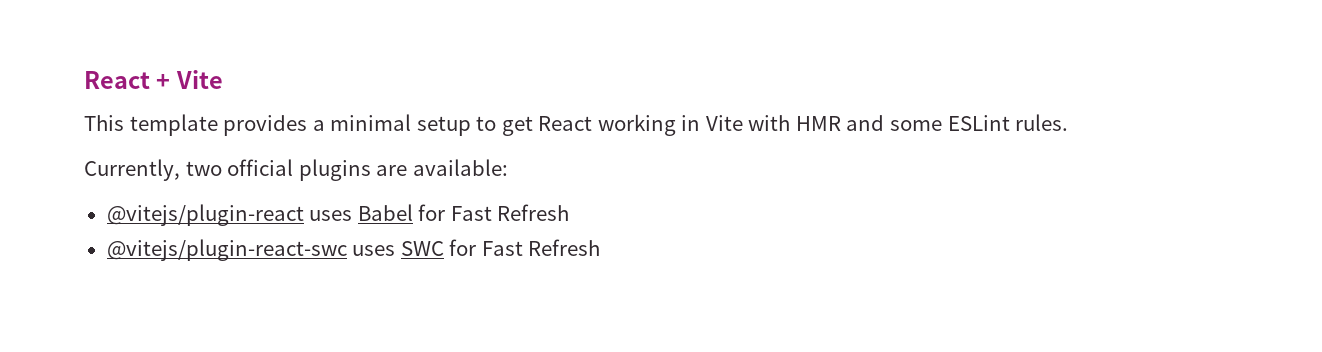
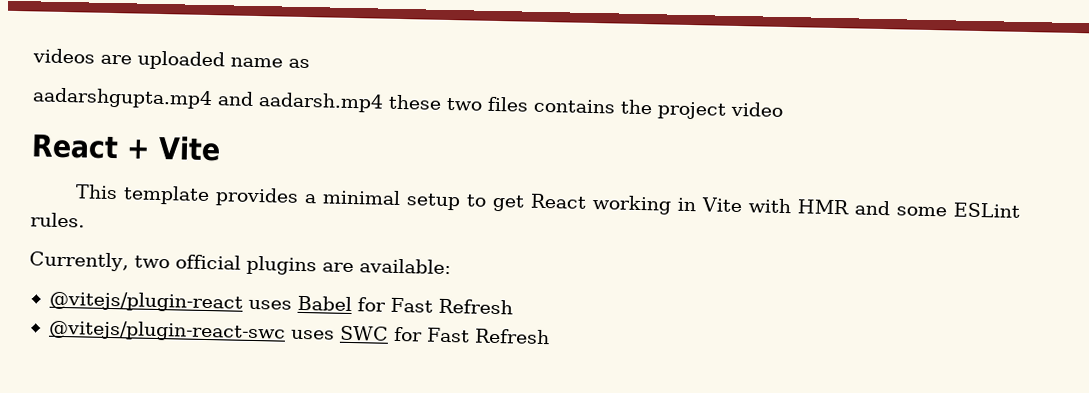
(84, 80) none -> [32,48,310,71] [32,87,783,120] videos are uploaded name as // aadarshgupta.mp4 and aadarsh.mp4 these two files contains the project video //

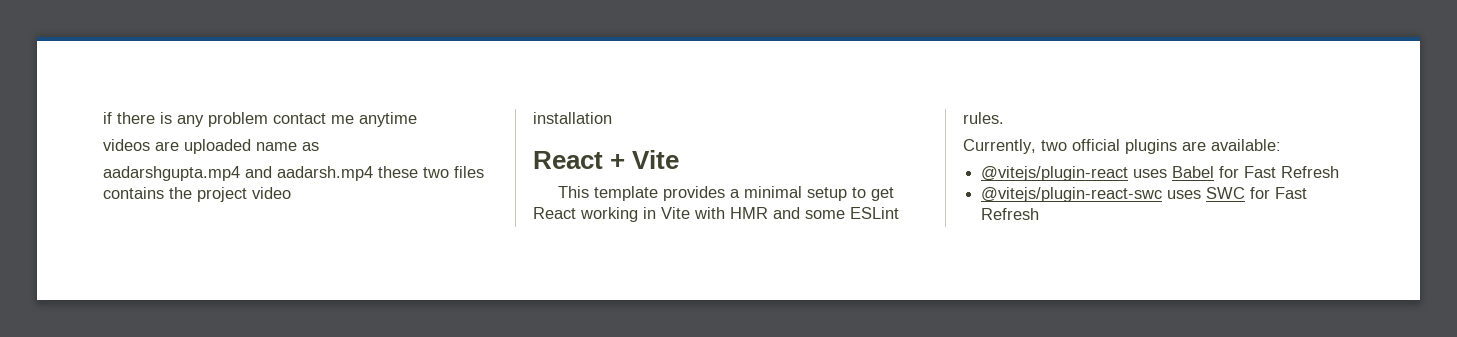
(32, 56) none -> [103,112,417,127] if there is any problem contact me anytime //
(783, 109) none -> [533,112,612,124] // installation

